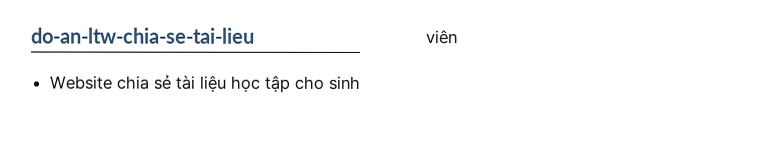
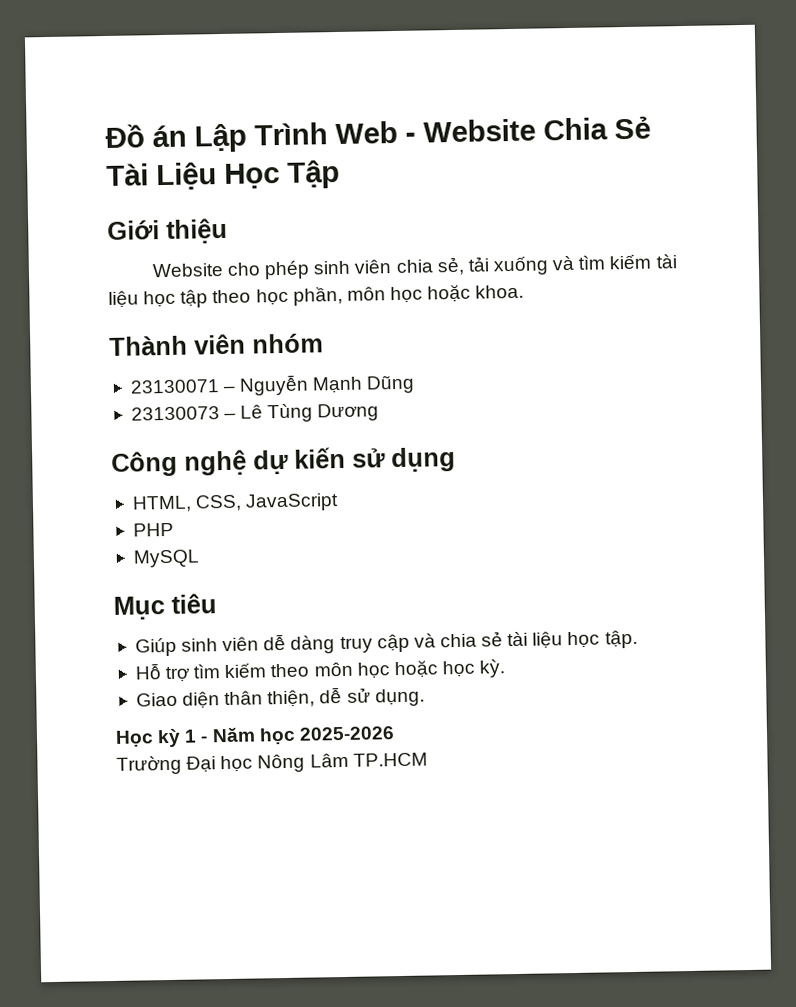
[31,27,255,44] [48,75,113,90] do-an-ltw-chia-se-tai-lieu // Website -> [105,116,651,153] [106,159,340,191] [107,217,228,244] [151,254,677,280] [108,284,525,308] [109,333,324,356] [129,374,416,396] [130,403,380,423] [111,446,456,477] [131,493,340,513] [132,522,174,537] [132,549,200,568] [113,593,217,620] [134,633,436,657] Đồ án Lập Trình Web - Website Chia Sẻ Tài Liệu Học Tập // Giới thiệu // Website cho phép sinh viên chia sẻ, tải xuống và tìm kiếm tài liệu học tập theo học phần, môn học hoặc khoa. // Thành viên nhóm // 23130071 – Nguyễn Mạnh Dũng // 23130073 – Lê Tùng Dương // Công nghệ dự kiến sử dụng // HTML, CSS, JavaScript // PHP // MySQL // Mục tiêu // Giúp sinh viên dễ dàng truy cập và
[263,75,361,93] [425,30,458,45] tập cho sinh viên -> [604,629,638,649] [134,659,507,683] [135,686,425,709] [115,726,395,748] [116,752,428,775] tập. // Hỗ trợ tìm kiếm theo môn học hoặc học kỳ. // Giao diện thân thiện, dễ sử dụng. // Học kỳ 1 - Năm học 2025-2026 // Trường Đại học Nông Lâm TP.HCM

